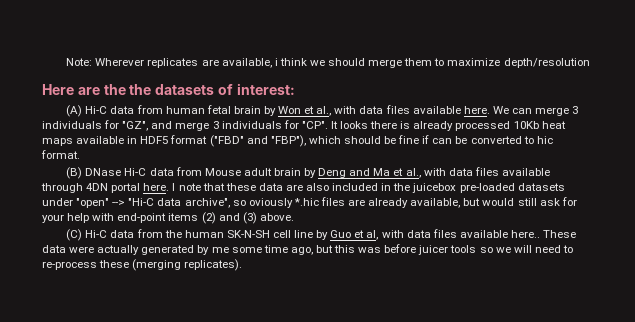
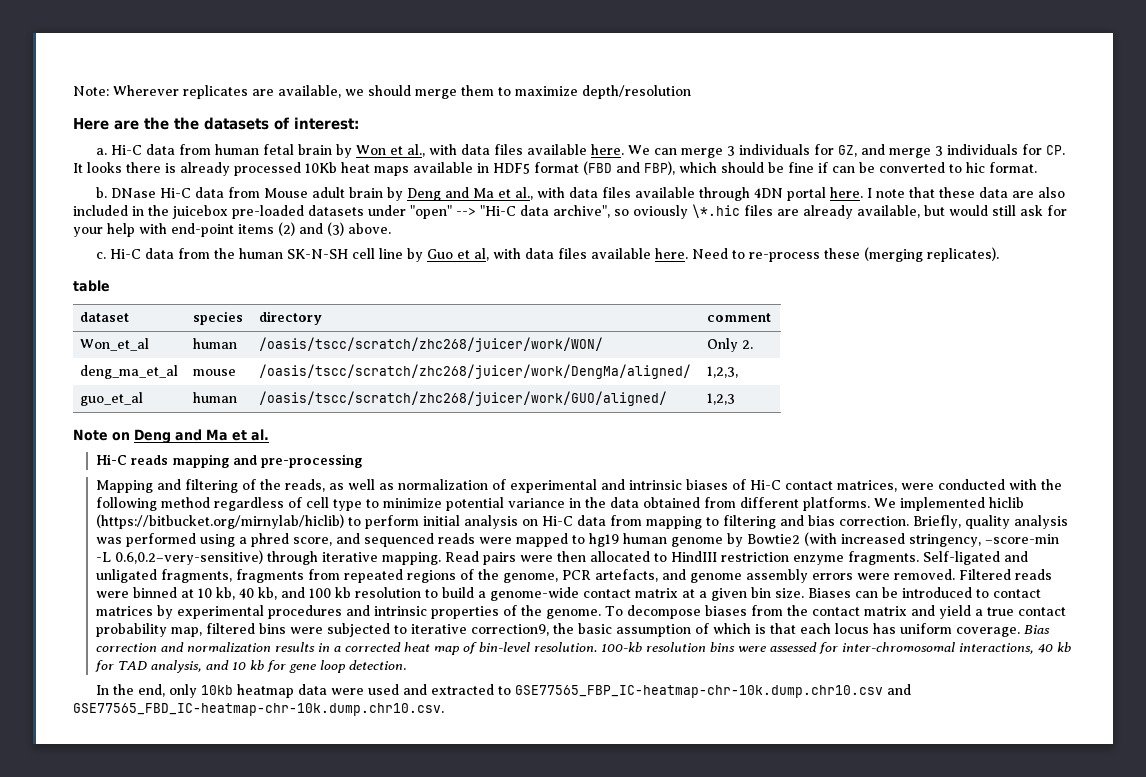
[274,58,307,66] i think -> (341, 91) none
[66,105,83,117] (A) -> [96,148,108,155] a.
[122,121,149,131] "GZ", -> [838,145,858,157] GZ,
[301,121,328,129] "CP". -> [1046,145,1066,155] CP.
[209,135,306,147] ("FBD" and "FBP"), -> [583,161,675,175] (FBD and FBP),
[66,167,83,179] (B) -> [96,187,108,198] b.
[293,198,319,206] *.hic -> [692,204,740,218] \*.hic
[66,229,83,241] (C) -> [96,252,107,259] c.
[511,230,577,238] [42,244,561,255] here.. These data were actually generated by me some time ago, but this was before juicer tools so we will need -> [655,248,729,259] here. Need
(243, 265) none -> [73,280,110,292] [80,312,130,322] [193,311,244,325] [259,311,323,325] [707,313,772,322] [80,338,150,351] [193,338,238,349] [259,337,604,352] [707,338,754,352] [80,365,179,379] [193,369,237,376] [259,364,692,379] [707,366,739,378] [80,392,144,406] [193,392,238,403] [259,391,668,406] [707,393,736,405] [73,429,269,444] [95,454,362,468] [95,479,1062,493] [95,497,1024,511] [95,514,1068,529] [95,532,1059,547] [95,550,1028,565] [95,569,1052,583] [95,587,1041,601] [95,605,1066,619] [95,623,1050,637] [95,642,1071,655] [94,660,406,673] [96,684,912,698] [73,703,444,716] // table // dataset | species | directory | comment // Won_et_al | human | /oasis/tscc/scratch/zhc268/juicer/work/WON/ | Only 2. // deng_ma_et_al | mouse | /oasis/tscc/scratch/zhc268/juicer/work/DengMa/aligned/ | 1,2,3, // guo_et_al | human | /oasis/tscc/scratch/zhc268/juicer/work/GUO/aligned/ | 1,2,3 // Note on Deng and Ma et al. // Hi-C reads mapping and pre-processing // Mapping and filtering of the reads, as well as normalization of experimental and intrinsic biases of Hi-C contact matrices, were conducted with the following method regardless of cell type to minimize potential variance in the data obtained from different platforms. We implemented hiclib (https://bitbucket.org/mirnylab/hiclib) to perform initial analysis on Hi-C data from mapping to filtering and bias correction. Briefly, quality analysis was performed using a phred score, and sequenced reads were mapped to hg19 human genome by Bowtie2 (with increased stringency, –score-min -L 0.6,0.2–very-sensitive) through iterative mapping. Read pairs were then allocated to HindIII restriction enzyme fragments. Self-ligated and unligated fragments, fragments from repeated regions of the genome, PCR artefacts, and genome assembly errors were removed. Filtered reads were binned at 10 kb, 40 kb, and 100 kb resolution to build a genome-wide contact matrix at a given bin size. Biases can be introduced to contact matrices by experimental procedures and intrinsic properties of the genome. To decompose biases from the contact matrix and yield a true contact probability map, filtered bins were subjected to iterative correction9, the basic assumption of which is that each locus has uniform coverage. Bias correction and normalization results in a corrected heat map of bin-level resolution. 100-kb resolution bins were assessed for inter-chromosomal interactions, 40 kb for TAD analysis, and 10 kb for gene loop detection. // In the end, only 10kb heatmap data were used and extracted to GSE77565_FBP_IC-heatmap-chr-10k.dump.chr10.csv and GSE77565_FBD_IC-heatmap-chr-10k.dump.chr10.csv.

